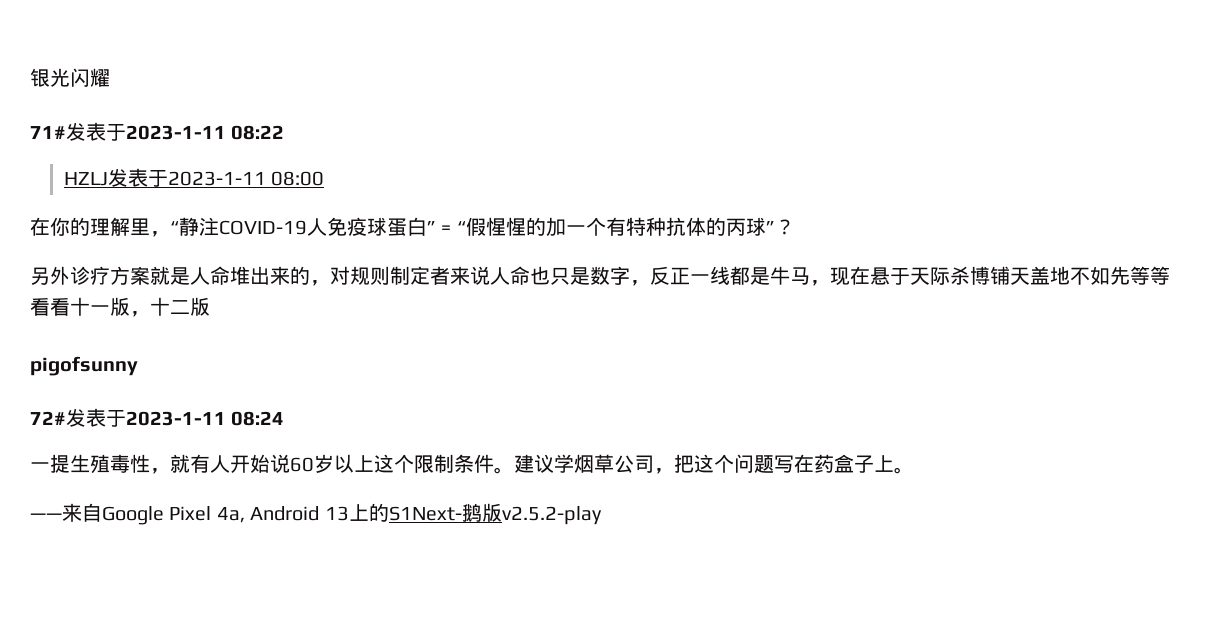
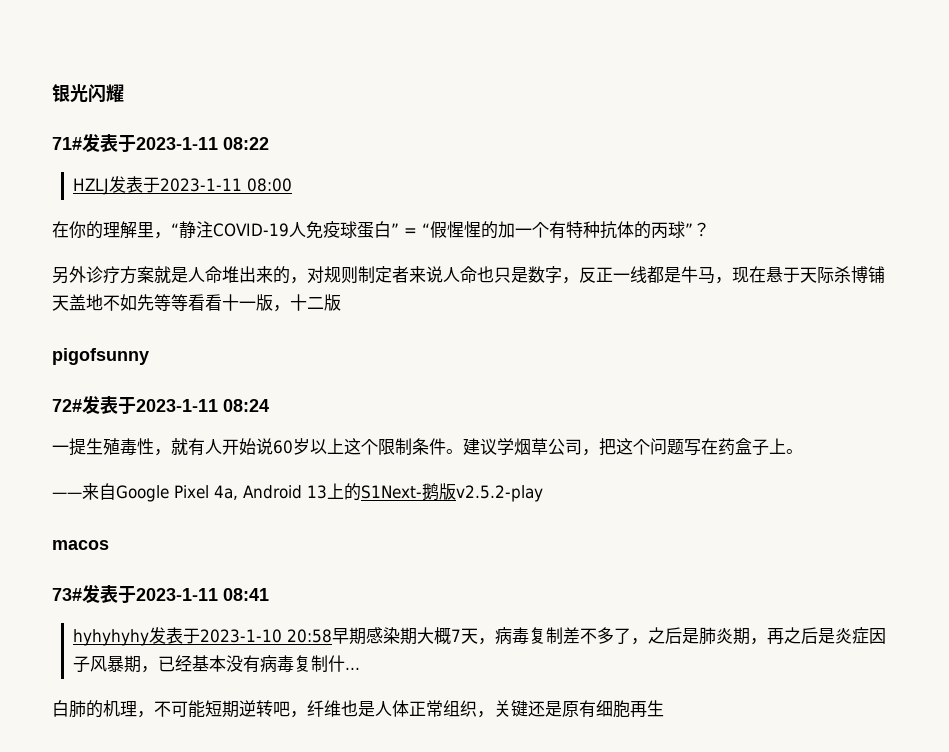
(602, 515) none -> [52,540,109,550] [52,584,269,603] [73,627,887,646] [73,655,361,673] [52,700,664,718] // macos // 73#发表于2023-1-11 08:41 // hyhyhyhy发表于2023-1-10 20:58早期感染期大概7天，病毒复制差不多了，之后是肺炎期，再之后是炎症因子风暴期，已经基本没有病毒复制什... // 白肺的机理，不可能短期逆转吧，纤维也是人体正常组织，关键还是原有细胞再生

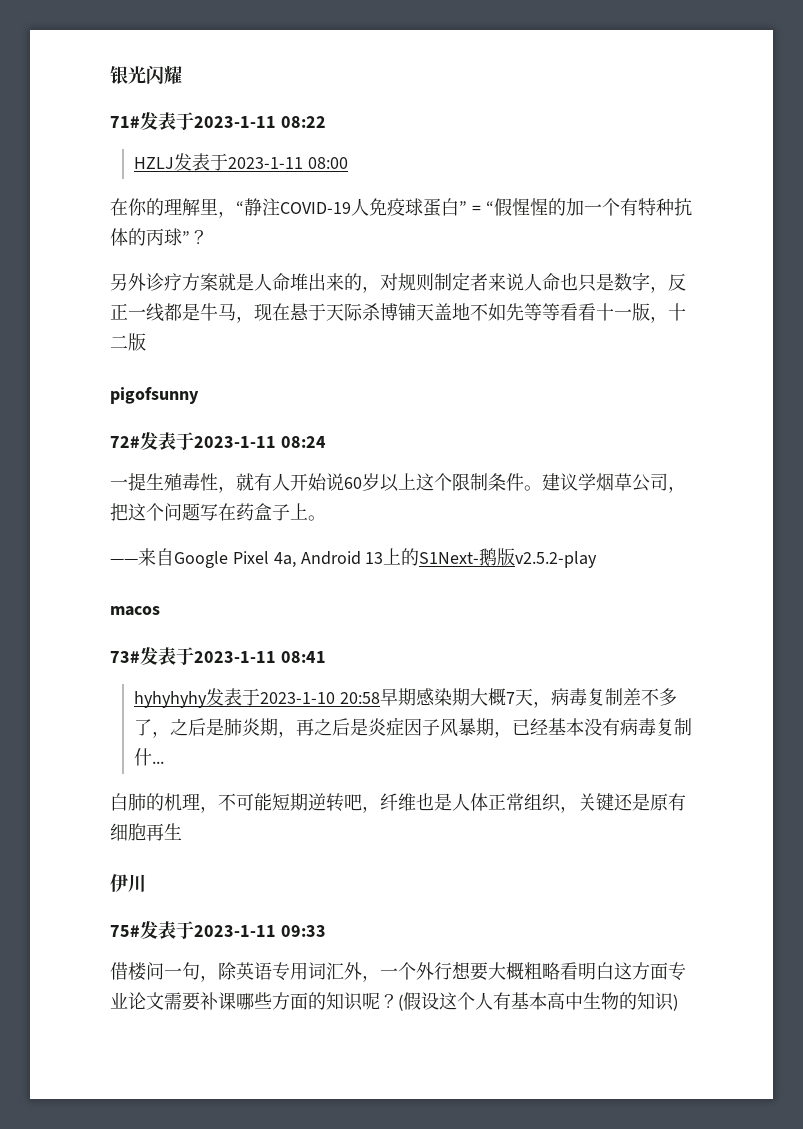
(664, 708) none -> [110,874,146,892] [110,921,326,939] [110,961,686,982] [110,992,678,1011] // 伊川 // 75#发表于2023-1-11 09:33 // 借楼问一句，除英语专用词汇外，一个外行想要大概粗略看明白这方面专业论文需要补课哪些方面的知识呢？(假设这个人有基本高中生物的知识)

